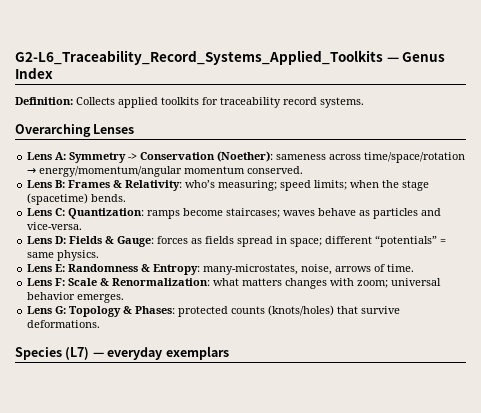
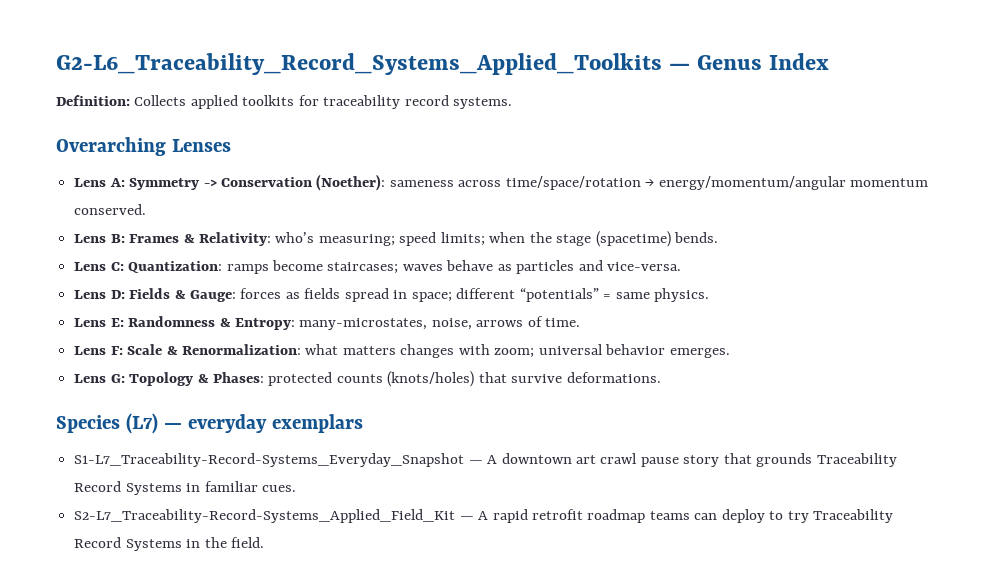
(229, 353) none -> [74,453,897,467] [74,481,296,495] [74,509,894,523] [74,537,264,551] // S1-L7_Traceability-Record-Systems_Everyday_Snapshot — A downtown art crawl pause story that grounds Traceability Record Systems in familiar cues. // S2-L7_Traceability-Record-Systems_Applied_Field_Kit — A rapid retrofit roadmap teams can deploy to try Traceability Record Systems in the field.

